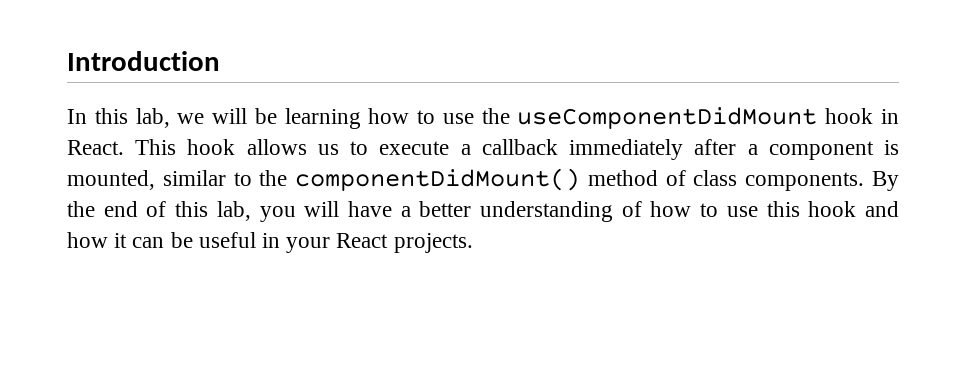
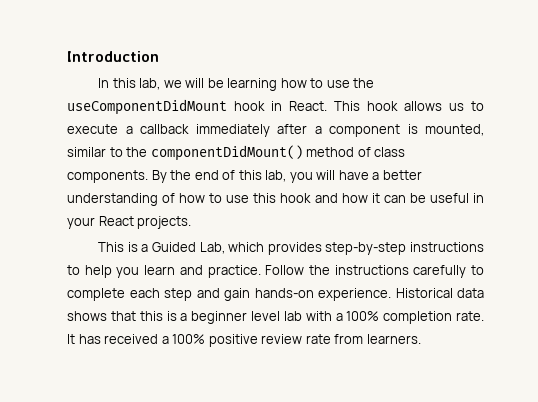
(473, 243) none -> [98,242,484,255] [67,265,484,278] [67,288,484,301] [67,311,484,324] [67,334,421,347] // This is a Guided Lab, which provides step-by-step instructions to help you learn and practice. Follow the instructions carefully to complete each step and gain hands-on experience. Historical data shows that this is a beginner level lab with a 100% completion rate. It has received a 100% positive review rate from learners.

